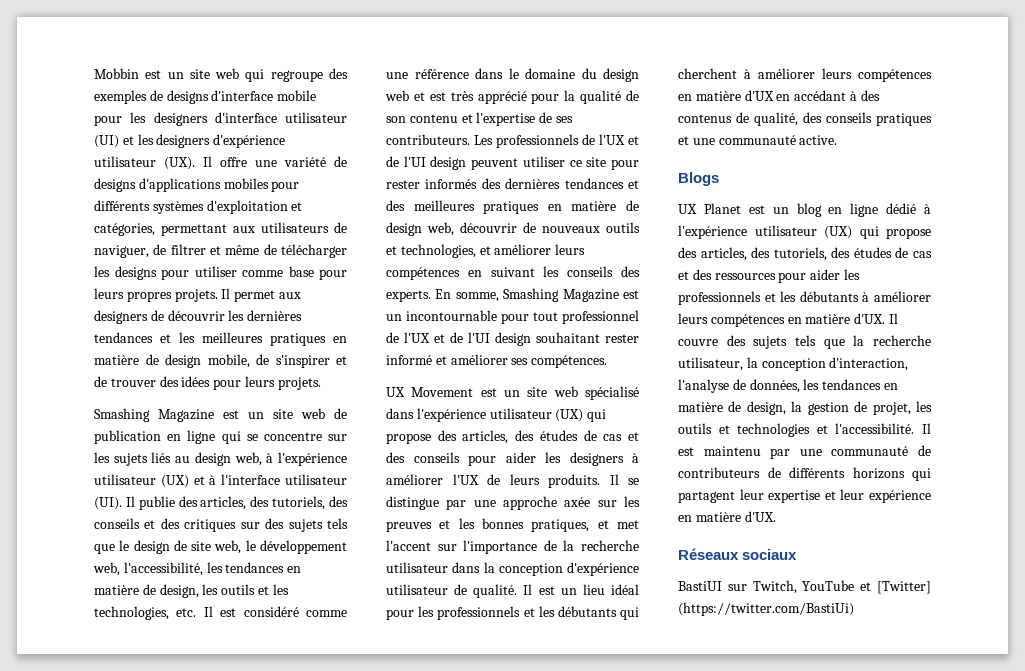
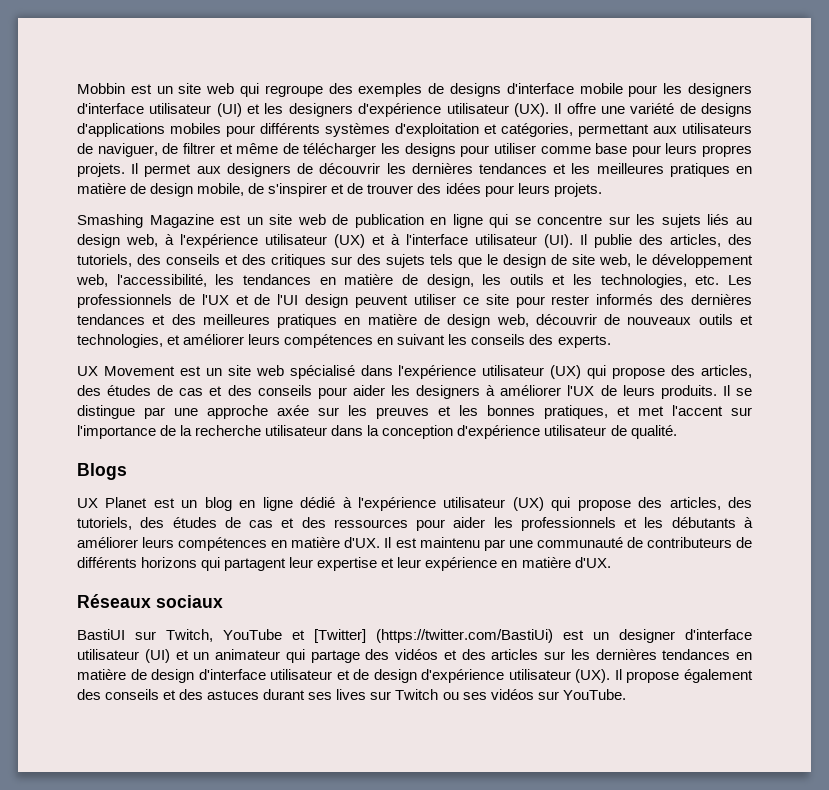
[203,606,347,617] [386,68,639,82] [385,90,639,104] [386,112,573,126] [386,134,470,145] Il est considéré comme une référence dans le domaine du design web et est très apprécié pour la qualité de son contenu et l'expertise de ses contributeurs. -> (720, 280) none
[435,288,639,302] [386,310,639,324] [386,332,639,346] [386,354,608,368] En somme, Smashing Magazine est un incontournable pour tout professionnel de l'UX et de l'UI design souhaitant rester informé et améliorer ses compétences. -> (611, 341) none
[523,584,639,595] [386,606,639,620] [678,68,932,82] [678,90,880,101] [678,112,932,126] [678,135,838,145] Il est un lieu idéal pour les professionnels et les débutants qui cherchent à améliorer leurs compétences en matière d'UX en accédant à des contenus de qualité, des conseils pratiques et une communauté active. -> (677, 432) none
[678,335,931,349] [678,357,909,371] [678,379,898,393] [678,401,932,415] [678,423,931,437] couvre des sujets tels que la recherche utilisateur, la conception d'interaction, l'analyse de données, les tendances en matière de design, la gestion de projet, les outils et technologies et l'accessibilité. Il -> (392, 542) none
(854, 609) none -> [563,629,752,643] [77,649,752,663] [77,669,754,683] [77,689,626,700] est un designer d'interface utilisateur (UI) et un animateur qui partage des vidéos et des articles sur les dernières tendances en matière de design d'interface utilisateur et de design d'expérience utilisateur (UX). Il propose également des conseils et des astuces durant ses lives sur Twitch ou ses vidéos sur YouTube.

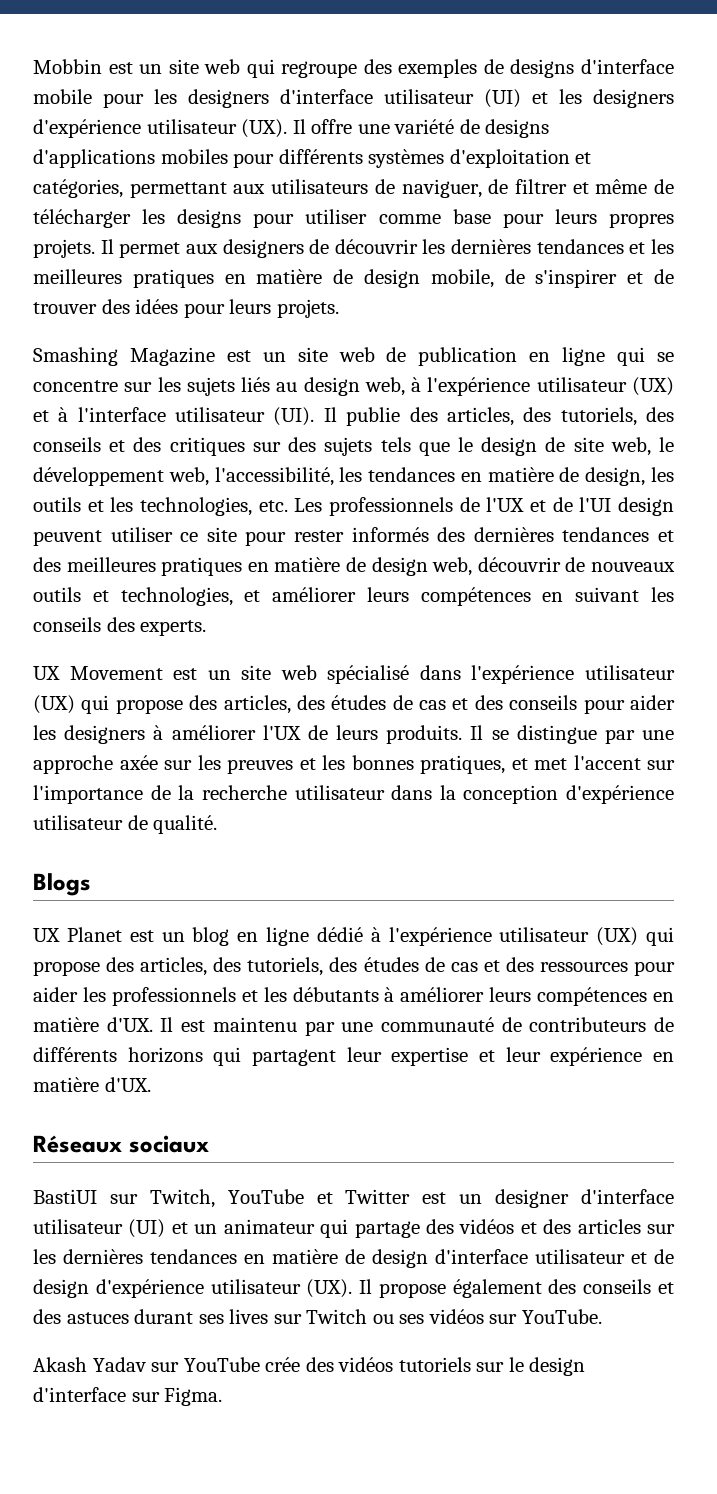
[314,629,553,643] [Twitter] (https://twitter.com/BastiUi) -> [345,1189,411,1204] Twitter
(626, 694) none -> [33,1357,586,1376] [33,1387,223,1406] // Akash Yadav sur YouTube crée des vidéos tutoriels sur le design d'interface sur Figma.

